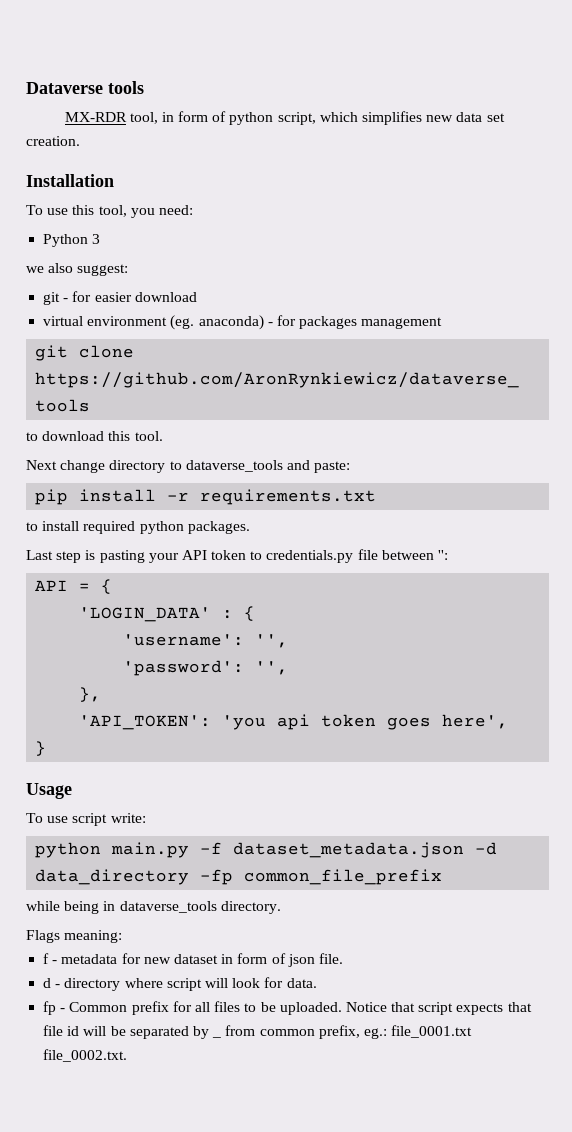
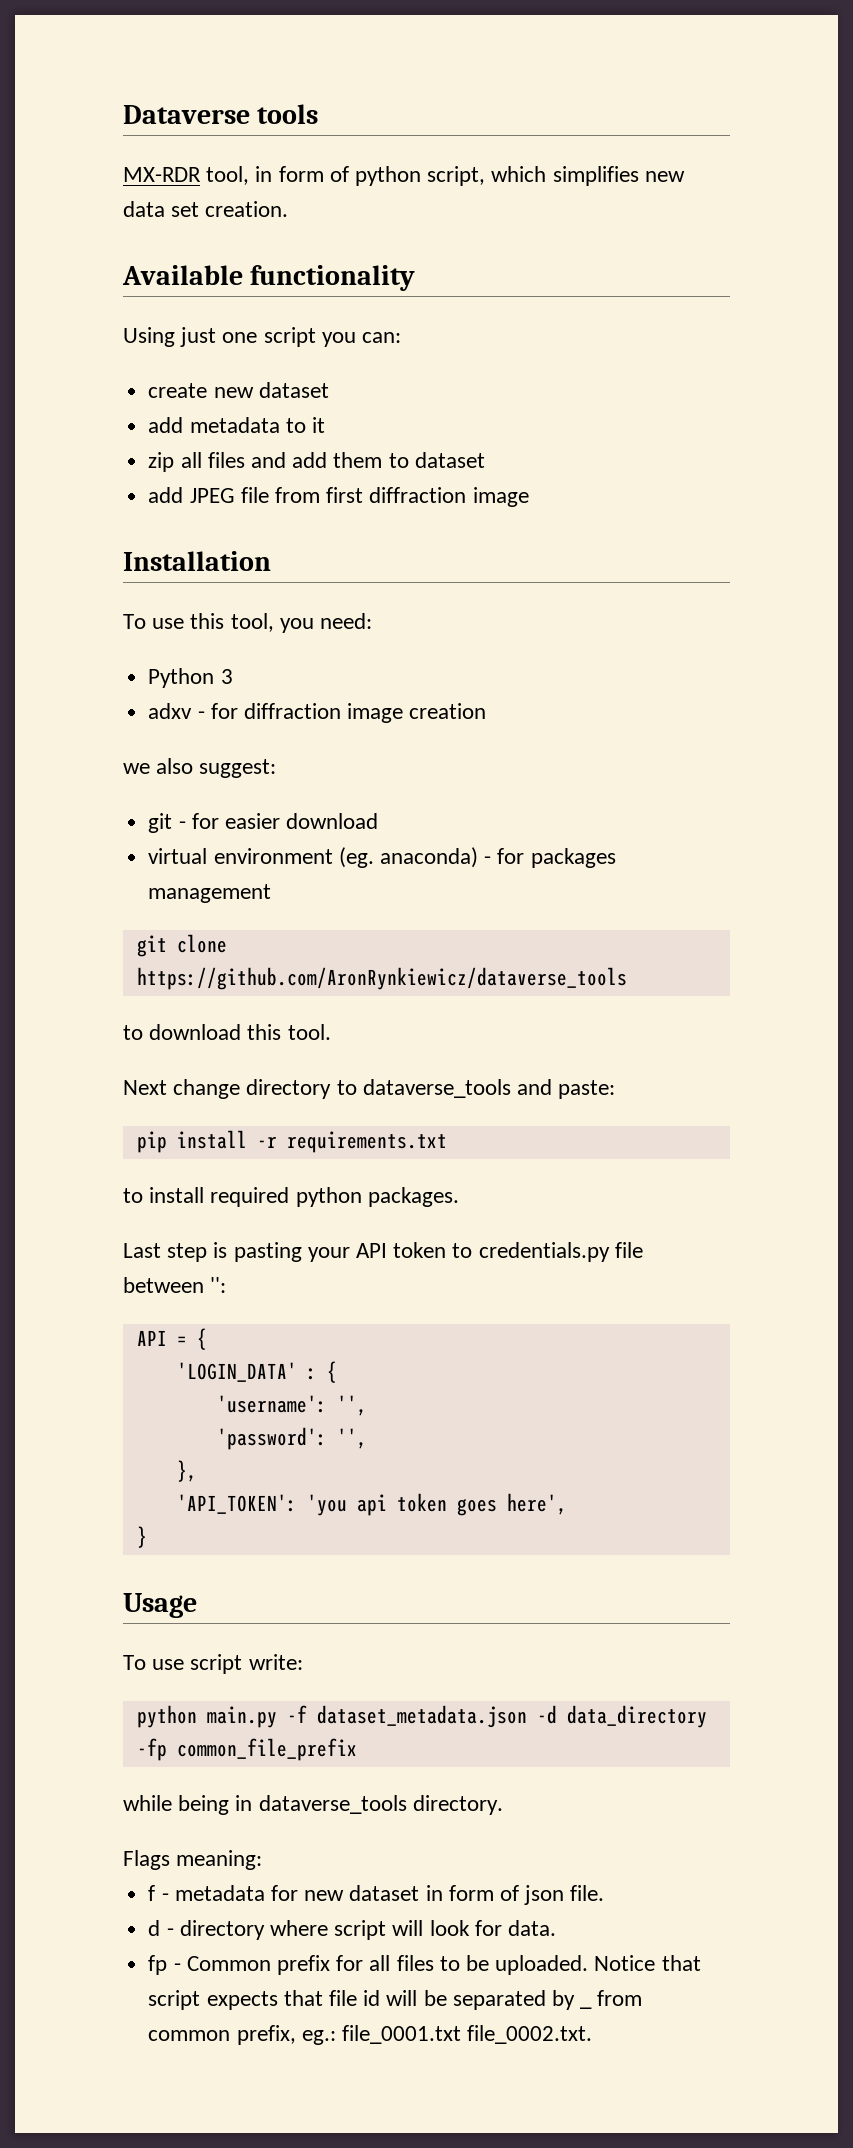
(80, 141) none -> [122,265,416,291] [123,327,402,347] [148,382,329,398] [148,417,325,433] [148,452,485,472] [148,487,529,507] // Available functionality // Using just one script you can: // create new dataset // add metadata to it // zip all files and add them to dataset // add JPEG file from first diffraction image
(101, 239) none -> [148,703,487,723] // adxv - for diffraction image creation

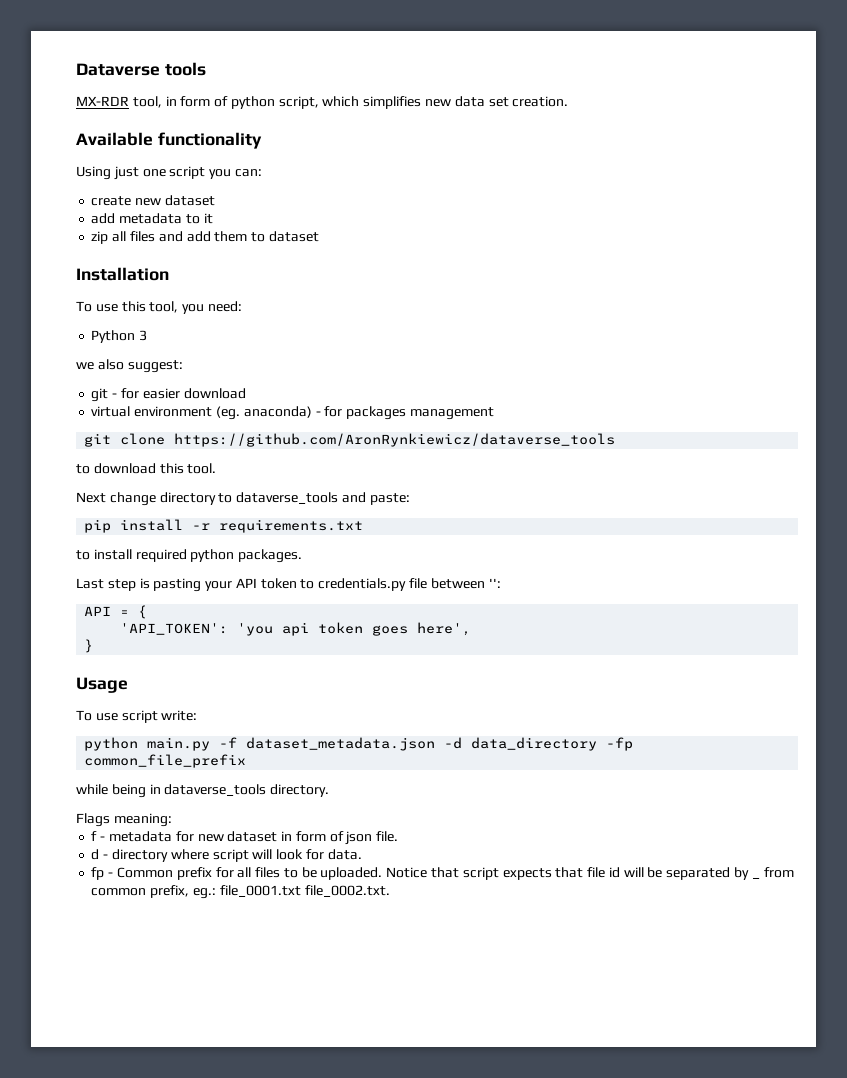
[148,487,529,507] // add JPEG file from first diffraction image -> (319, 236) none
[148,703,487,723] // adxv - for diffraction image creation -> (148, 335) none
[176,1361,337,1383] [216,1395,367,1416] [216,1427,367,1450] [176,1460,197,1482] // 'LOGIN_DATA' : { // 'username': '', // 'password': '', // }, -> (148, 612) none

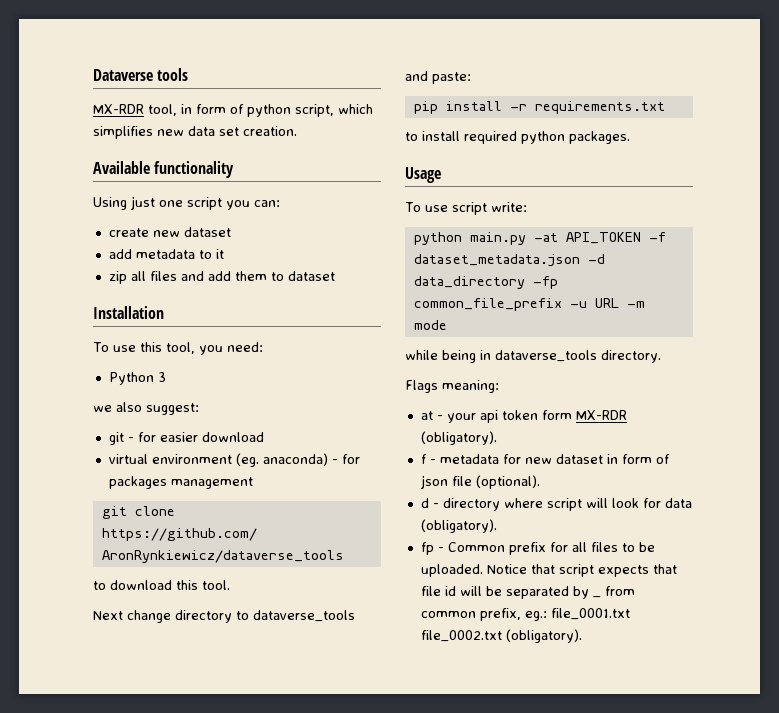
[76,578,501,592] [84,605,148,619] [120,622,472,636] [84,639,94,653] // Last step is pasting your API token to credentials.py file between '': // API = { // 'API_TOKEN': 'you api token goes here', // } -> (630, 137) none
(211, 744) none -> [533,232,641,244] -at API_TOKEN
(247, 761) none -> [569,298,645,308] [413,320,447,330] -u URL -m mode
(172, 820) none -> [420,410,627,423] [420,431,497,445] // at - your api token form MX-RDR (obligatory).
[376,831,399,842] file. -> [451,475,540,489] file (optional).
[327,849,362,860] data. -> [664,498,692,508] [420,519,497,533] data (obligatory).
[304,885,390,897] file_0002.txt. -> [420,629,582,643] file_0002.txt (obligatory).

